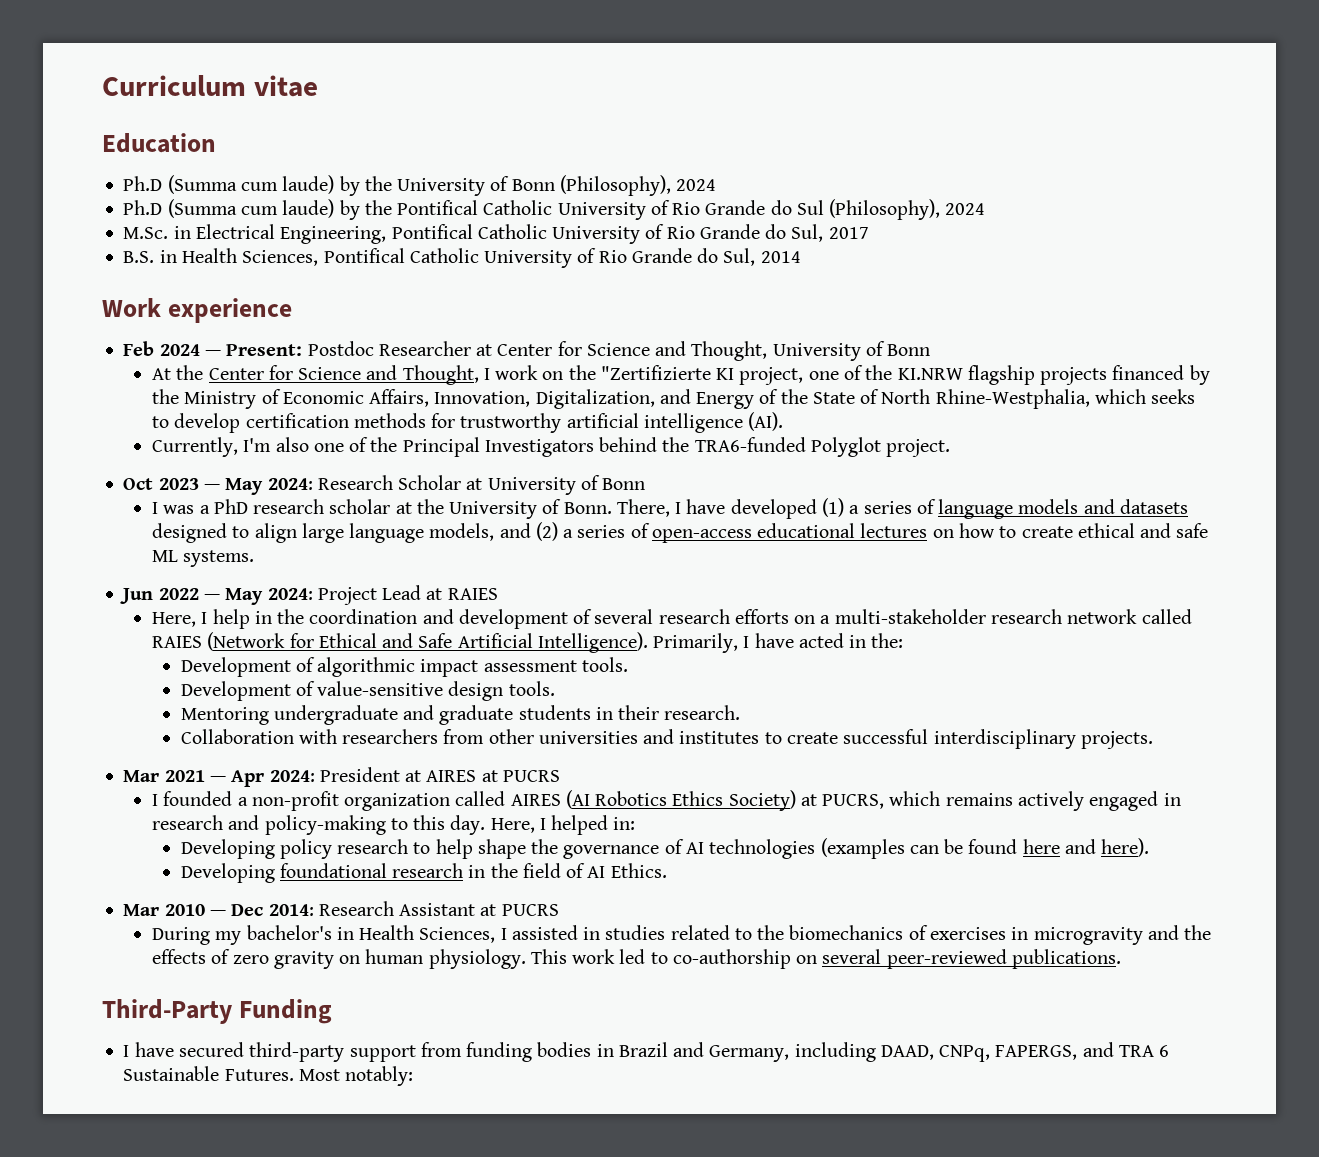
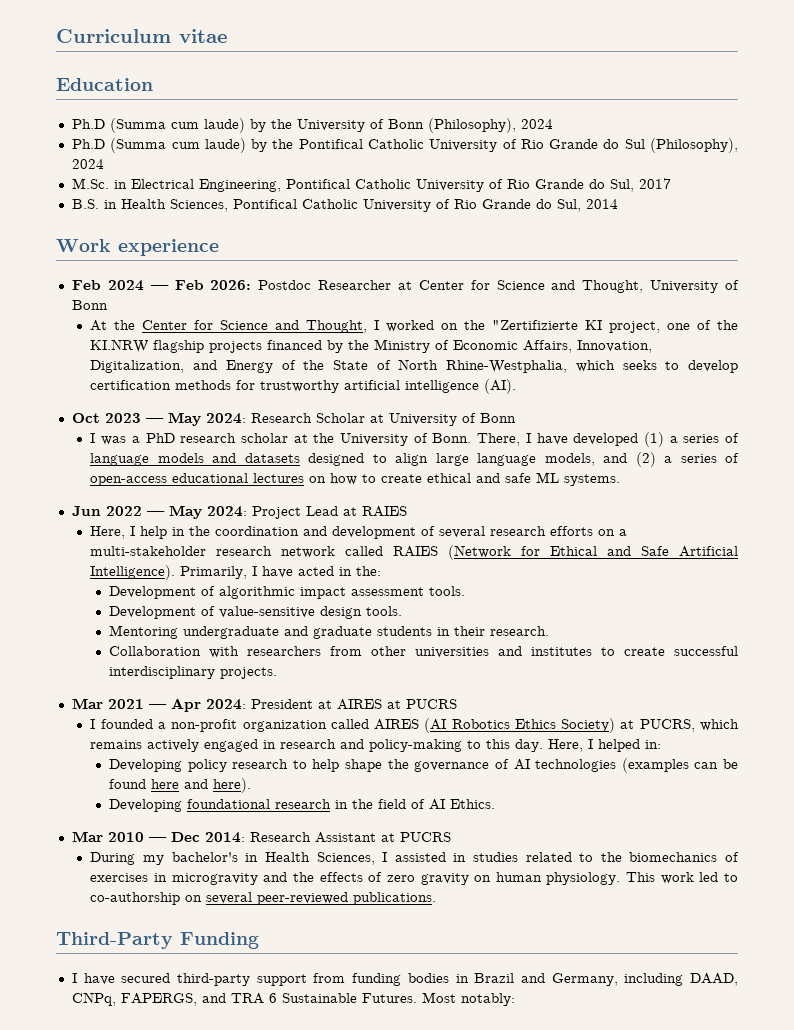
[226,344,303,356] Present: -> [174,280,252,290] Feb 2026:
[495,365,539,380] work -> [386,320,435,332] worked
[152,437,951,457] // Currently, I'm also one of the Principal Investigators behind the TRA6-funded Polyglot project. -> (517, 386) none

